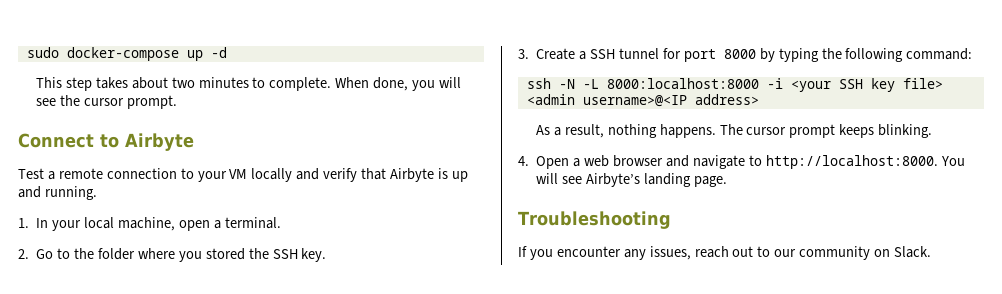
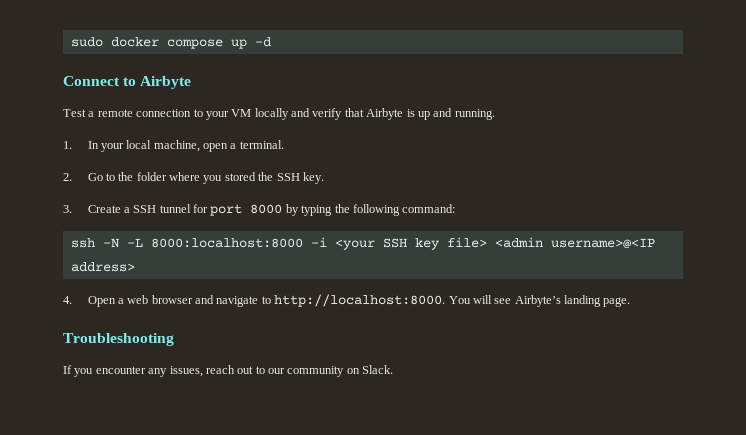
[66,47,179,61] docker-compose -> [110,37,223,49] docker compose
[35,77,462,91] [35,95,177,109] // This step takes about two minutes to complete. When done, you will see the cursor prompt. -> (271, 42) none
[535,124,933,138] // As a result, nothing happens. The cursor prompt keeps blinking. -> (135, 267) none

